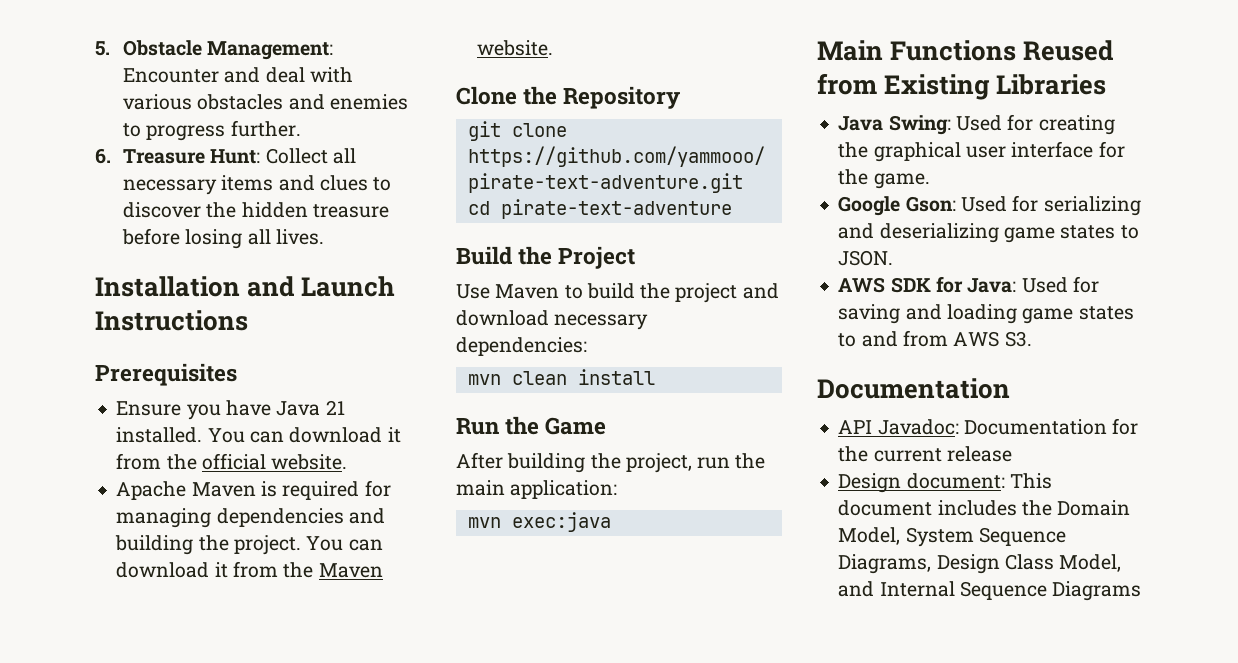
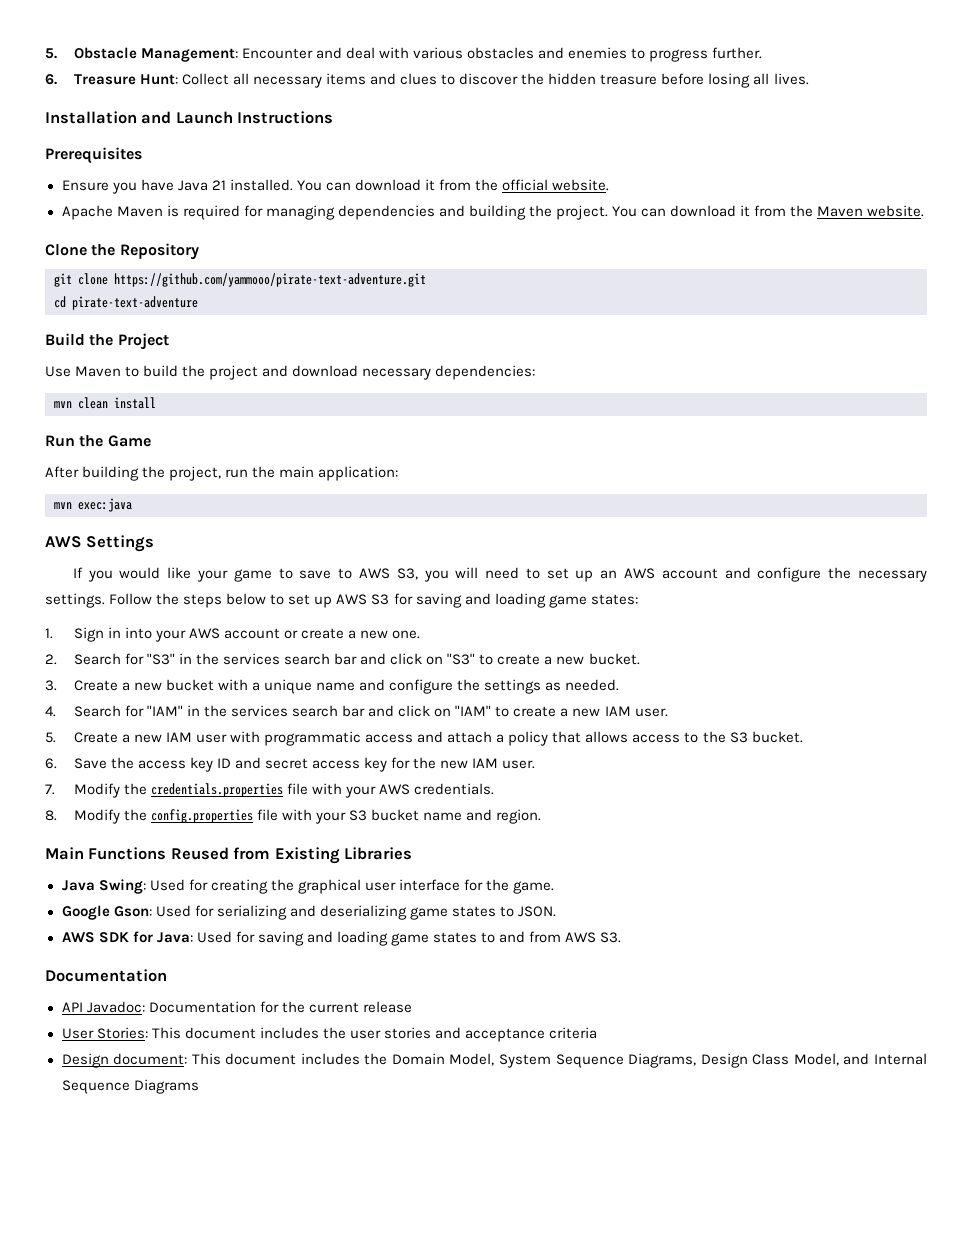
(611, 522) none -> [45,535,155,552] [72,567,927,582] [45,593,638,608] [45,627,421,642] [45,653,640,665] [45,679,620,694] [45,705,668,717] [45,731,803,746] [45,757,536,772] [45,783,495,798] [45,809,542,824] // AWS Settings // If you would like your game to save to AWS S3, you will need to set up an AWS account and configure the necessary settings. Follow the steps below to set up AWS S3 for saving and loading game states: // 1. Sign in into your AWS account or create a new one. // 2. Search for "S3" in the services search bar and click on "S3" to create a new bucket. // 3. Create a new bucket with a unique name and configure the settings as needed. // 4. Search for "IAM" in the services search bar and click on "IAM" to create a new IAM user. // 5. Create a new IAM user with programmatic access and attach a policy that allows access to the S3 bucket. // 6. Save the access key ID and secret access key for the new IAM user. // 7. Modify the credentials.properties file with your AWS credentials. // 8. Modify the config.properties file with your S3 bucket name and region.
(1012, 454) none -> [61,1027,598,1042] // User Stories: This document includes the user stories and acceptance criteria

